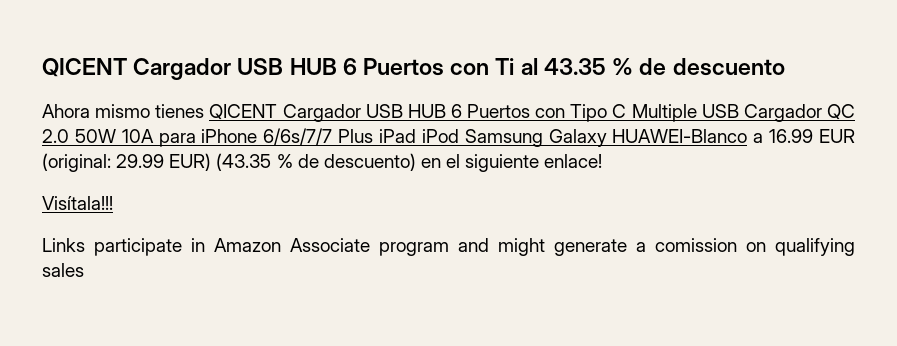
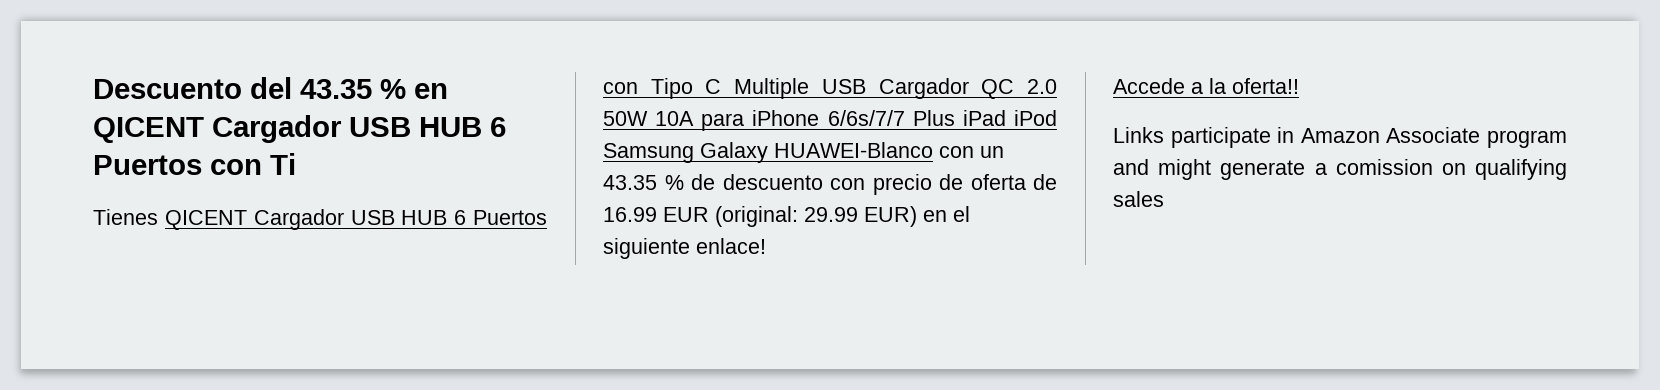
(42, 67) none -> [93,77,448,99] Descuento del 43.35 % en
[520,58,785,76] [42,104,205,118] al 43.35 % de descuento // Ahora mismo tienes -> [93,209,158,225] // Tienes
[753,133,764,143] a -> [939,146,1004,158] [603,174,1057,195] con un 43.35 % de descuento con precio de oferta de
[216,153,416,171] (43.35 % de descuento) -> (917, 216) none
[42,196,113,210] Visítala!!! -> [1113,78,1299,94] Accede a la oferta!!

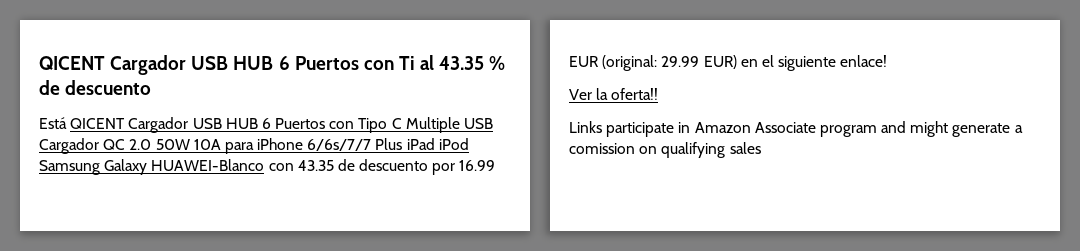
[93,77,448,99] Descuento del 43.35 % en -> (39, 63) none
[93,209,158,225] // Tienes -> [420,55,506,70] [39,80,152,95] [39,117,67,129] al 43.35 % de descuento // Está
[980,146,1004,158] [603,174,1057,195] un 43.35 % de descuento con precio de oferta de -> [297,159,456,175] 43.35 de descuento por
[1113,78,1203,94] Accede a -> [569,89,592,100] Ver

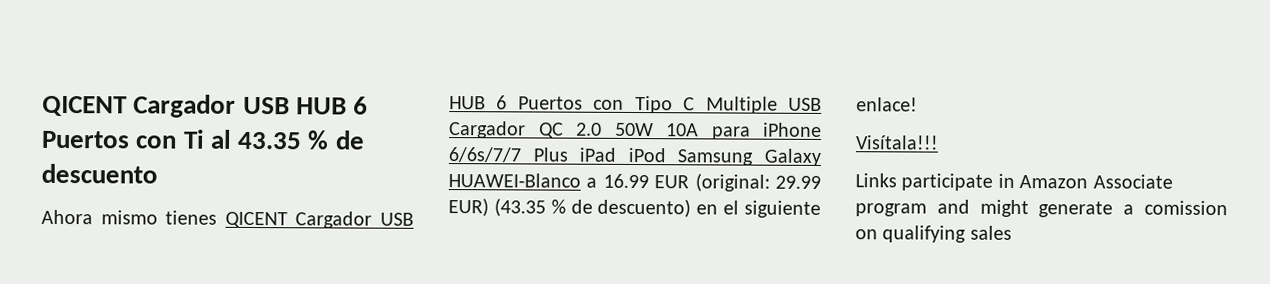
[39,117,67,129] Está -> [41,209,218,225] Ahora mismo tienes
[268,159,456,175] con 43.35 de descuento por -> [586,177,598,188] a
(737, 62) none -> [493,198,692,218] (43.35 % de descuento)
[569,88,659,100] Ver la oferta!! -> [855,135,939,150] Visítala!!!

